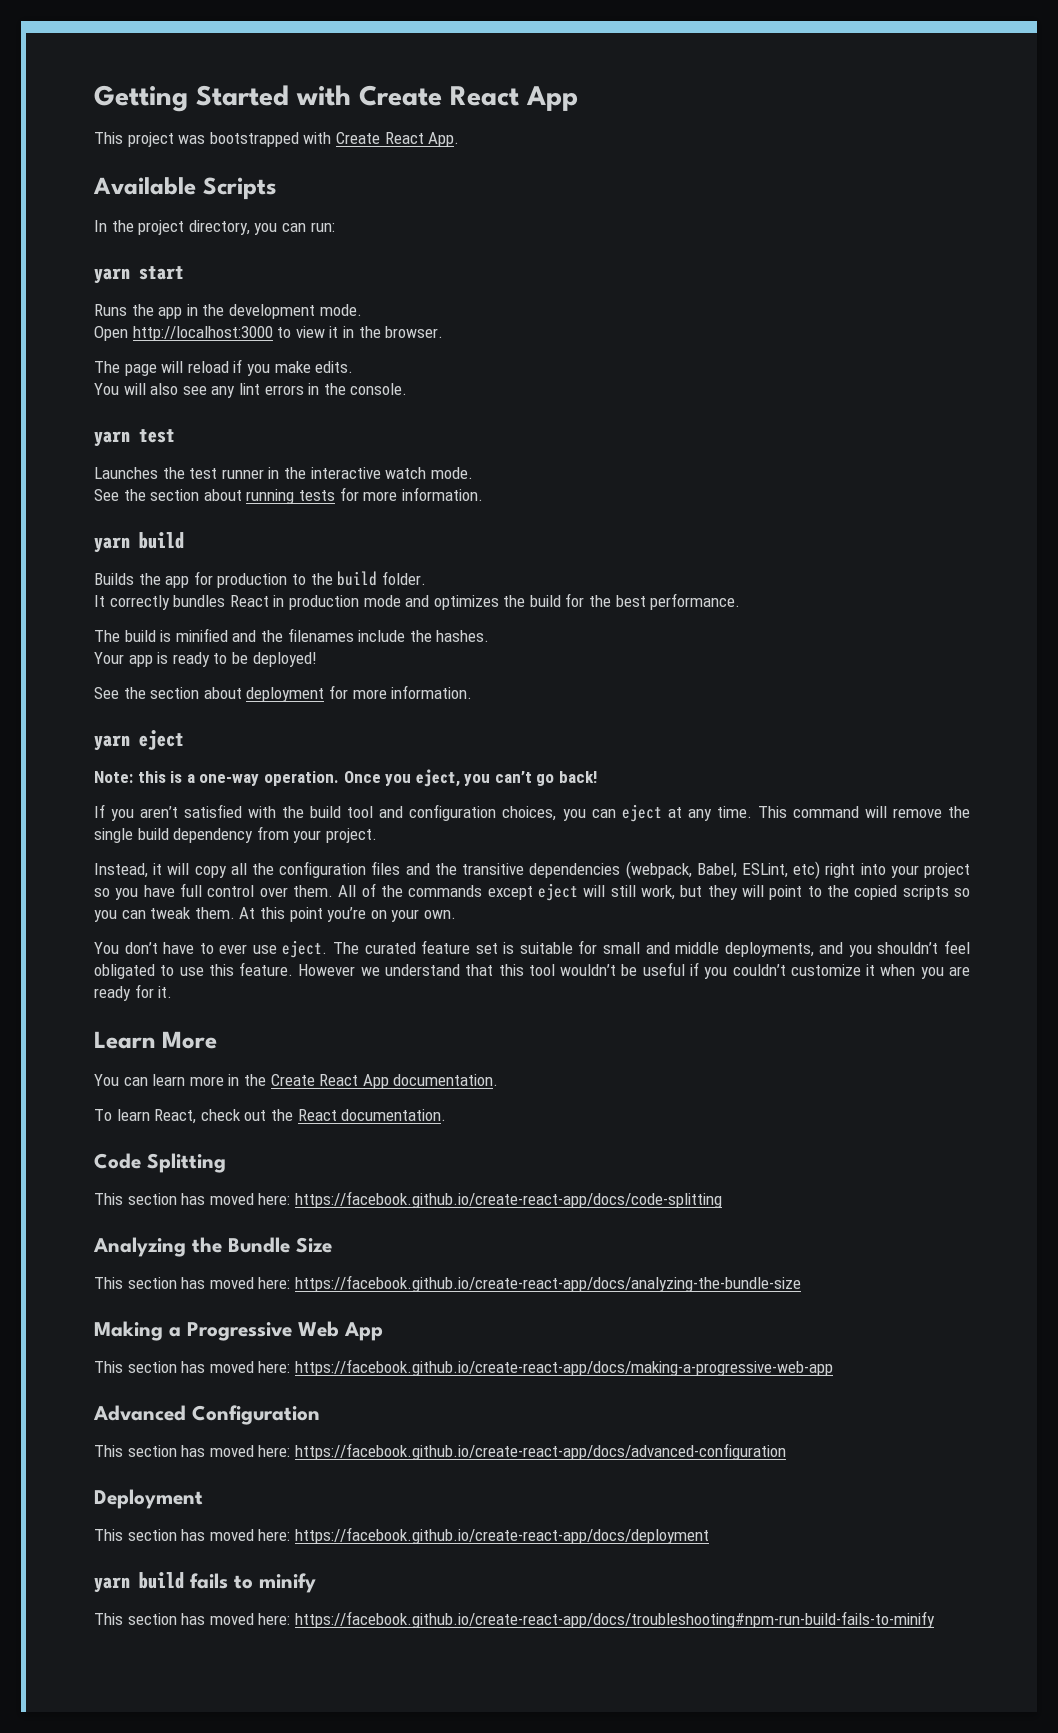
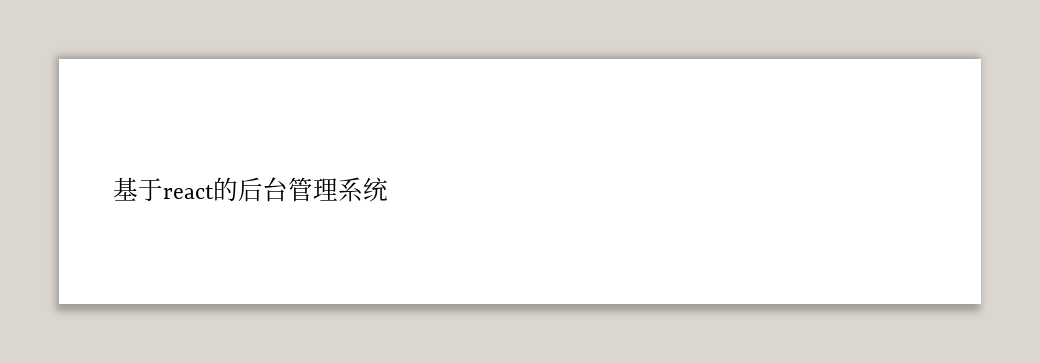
[94,85,578,112] [94,132,460,147] [93,177,277,200] [94,220,335,235] [94,266,184,284] [94,304,362,319] [94,326,444,341] [94,359,354,376] [94,383,408,398] [94,429,175,447] [94,467,473,479] [94,487,483,504] [94,532,184,553] [94,571,426,588] [94,593,741,610] [94,628,490,642] [94,652,317,667] [94,685,473,702] [94,730,184,751] [94,769,598,787] [94,804,970,822] [94,826,377,843] [94,861,971,879] [94,883,971,901] [94,907,456,922] [94,940,970,958] [94,962,971,979] [94,984,173,1001] [94,1031,217,1049] [94,1074,499,1089] [94,1109,447,1124] [94,1153,226,1173] [94,1191,722,1208] [93,1237,332,1257] [94,1275,801,1292] [94,1321,383,1341] [94,1359,833,1376] [93,1405,320,1425] [94,1443,786,1460] [94,1489,203,1509] [94,1527,709,1544] [94,1572,316,1593] [94,1611,935,1628] Getting Started with Create React App // This project was bootstrapped with Create React App. // Available Scripts // In the project directory, you can run: // yarn start // Runs the app in the development mode. // Open http://localhost:3000 to view it in the browser. // The page will reload if you make edits. // You will also see any lint errors in the console. // yarn test // Launches the test runner in the interactive watch mode. // See the section about running tests for more information. // yarn build // Builds the app for production to the build folder. // It correctly bundles React in production mode and optimizes the build for the best performance. // The build is minified and the filenames include the hashes. // Your app is ready to be deployed! // See the section about deployment for more information. // yarn eject // Note: this is a one-way operation. Once you eject, you can’t go back! // If you aren’t satisfied with the build tool and configuration choices, you can eject at any time. This command will remove the single build dependency from your project. // Instead, it will copy all the configuration files and the transitive dependencies (webpack, Babel, ESLint, etc) right into your project so you have full control over them. All of the commands except eject will still work, but they will point to the copied scripts so you can tweak them. At this point you’re on your own. // You don’t have to ever use eject. The curated feature set is suitable for small and middle deployments, and you shouldn’t feel obligated to use this feature. However we understand that this tool wouldn’t be useful if you couldn’t customize it when you are ready for it. // Learn More // You can learn more in the Create React App documentation. // To learn React, check out the React documentation. // Code Splitting // This section has moved here: https://facebook.github.io/create-react-app/docs/code-splitting // Analyzing the Bundle Size // This section has moved here: https://facebook.github.io/create-react-app/docs/analyzing-the-bundle-size // Making a Progressive Web App // This section has moved here: https://facebook.github.io/create-react-app/docs/making-a-progressive-web-app // Advanced Configuration // This section has moved here: https://facebook.github.io/create-react-app/docs/advanced-configuration // Deployment // This section has moved here: https://facebook.github.io/create-react-app/docs/deployment // yarn build fails to minify // This section has moved here: https://facebook.github.io/create-react-app/docs/troubleshooting#npm-run-build-fails-to-minify -> [113,177,388,202] 基于react的后台管理系统

